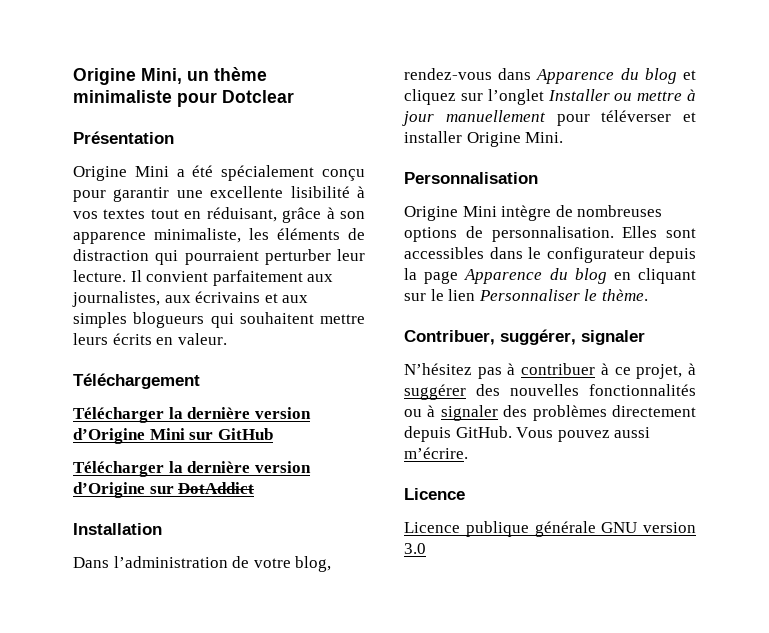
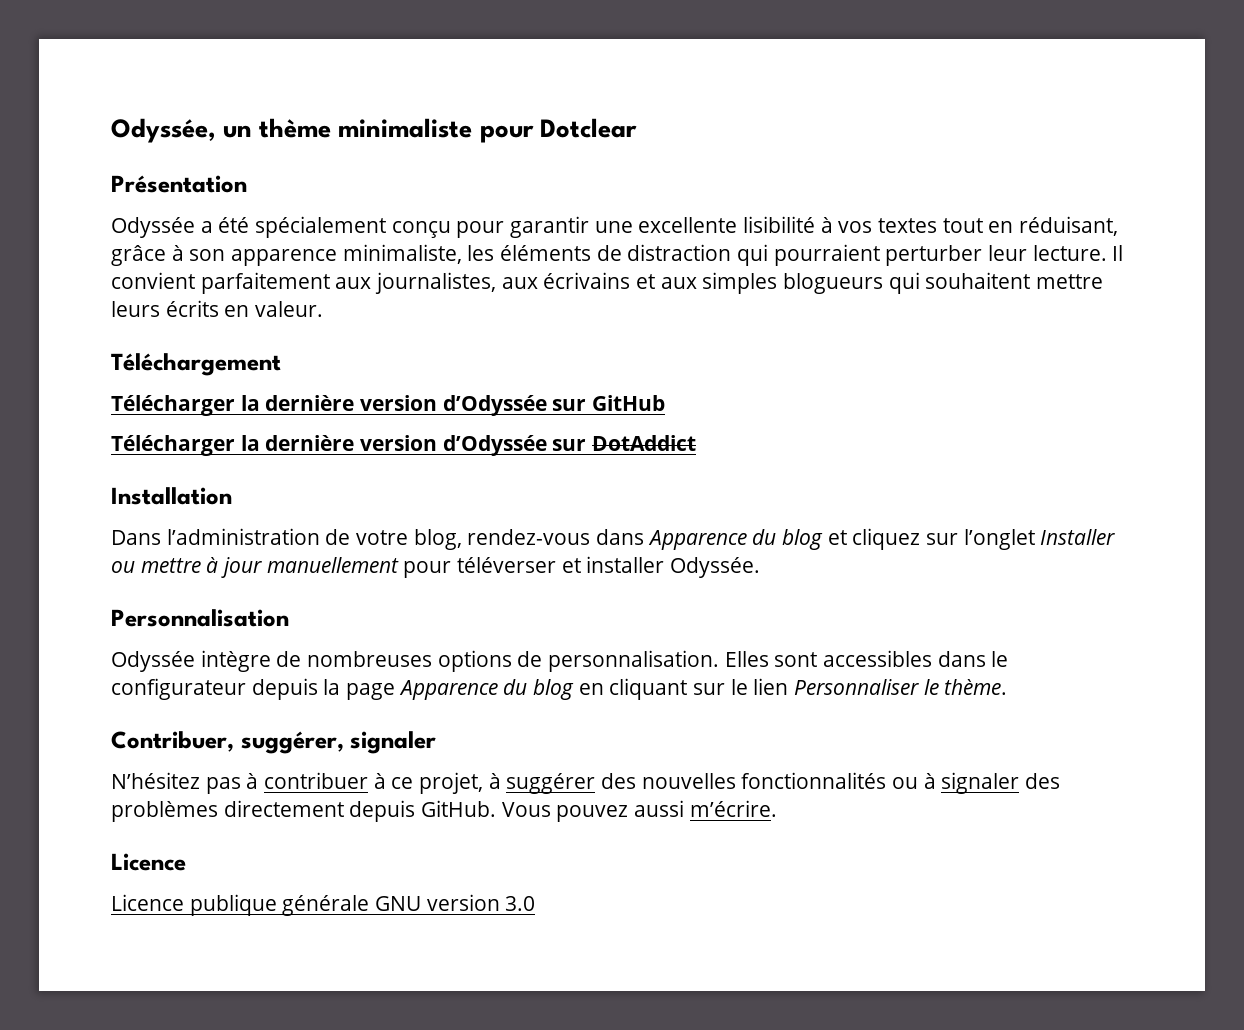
[73,68,182,85] Origine Mini, -> [111,118,216,143] Odyssée,
[73,166,169,181] Origine Mini -> [111,217,195,238] Odyssée
[73,428,185,444] d’Origine Mini -> [442,395,547,416] d’Odyssée
[73,482,145,498] d’Origine -> [442,435,547,456] d’Odyssée
[466,132,564,147] Origine Mini. -> [670,557,761,578] Odyssée.
[404,206,497,221] Origine Mini -> [111,651,195,672] Odyssée

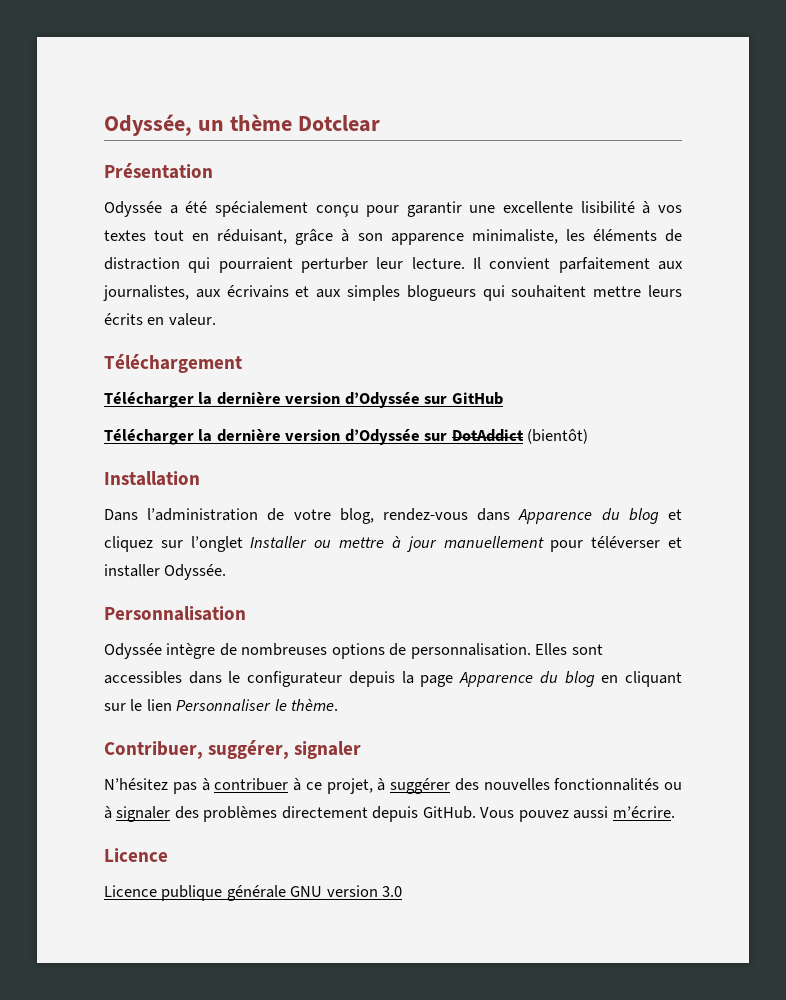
[338,118,534,143] minimaliste pour -> (292, 122) none
(697, 443) none -> [527,429,589,444] (bientôt)

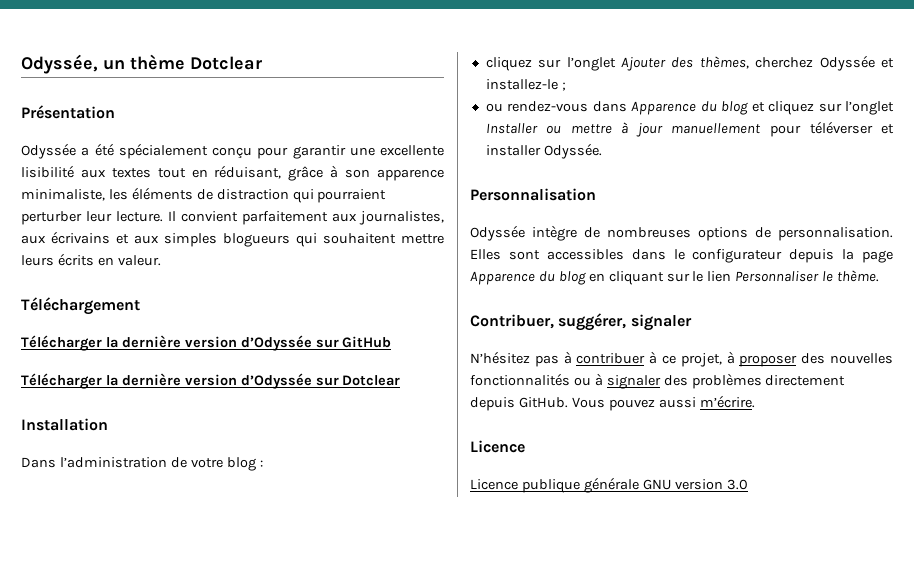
[642,201,682,214] à vos -> [80,169,106,178] aux
[451,429,589,444] DotAddict (bientôt) -> [342,375,401,386] Dotclear
[339,508,374,524] blog, -> [226,457,263,471] [485,55,895,71] [485,79,566,91] [485,103,503,112] blog : // cliquez sur l’onglet Ajouter des thèmes, cherchez Odyssée et installez-le ; // ou
[390,778,450,794] suggérer -> [739,355,798,367] proposer

